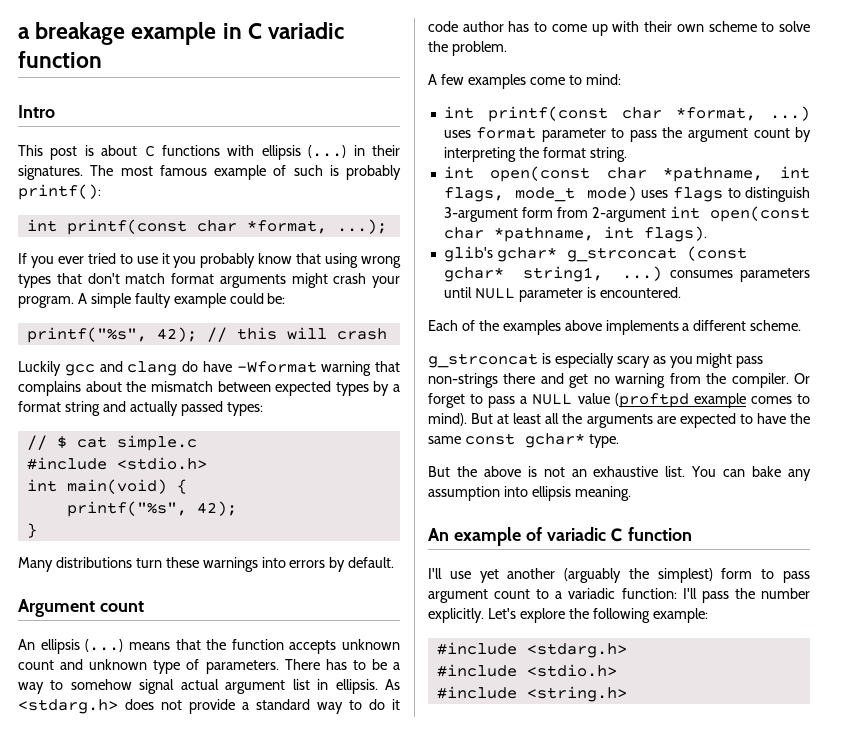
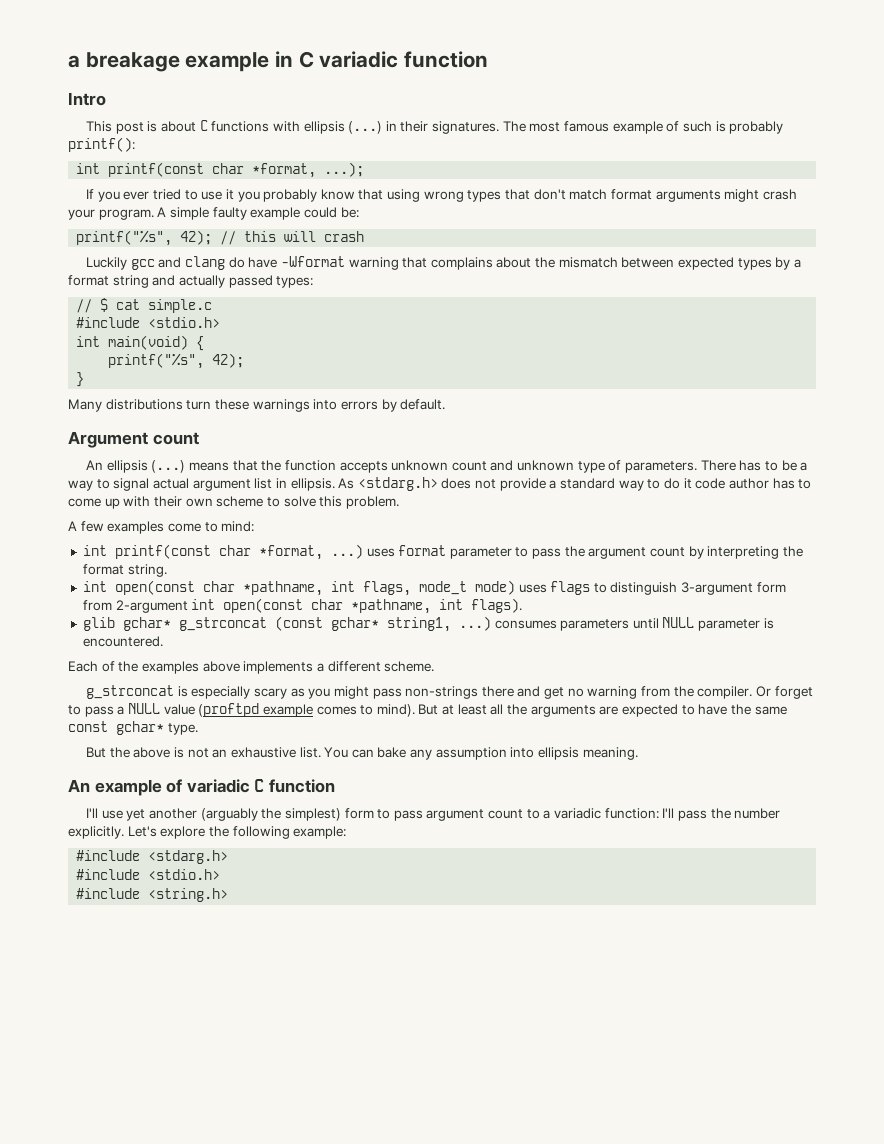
[70,679,132,690] somehow -> (110, 484) none
[428,41,448,52] the -> [319,496,343,507] this
[443,246,493,262] glib's -> [82,617,115,631] glib

